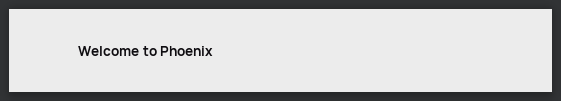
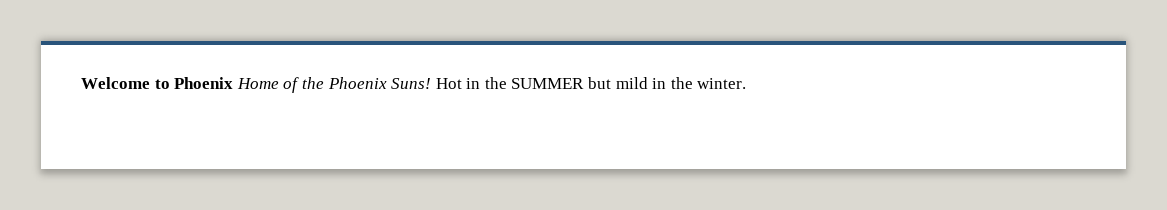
(214, 51) none -> [236,77,747,93] Home of the Phoenix Suns! Hot in the SUMMER but mild in the winter.

